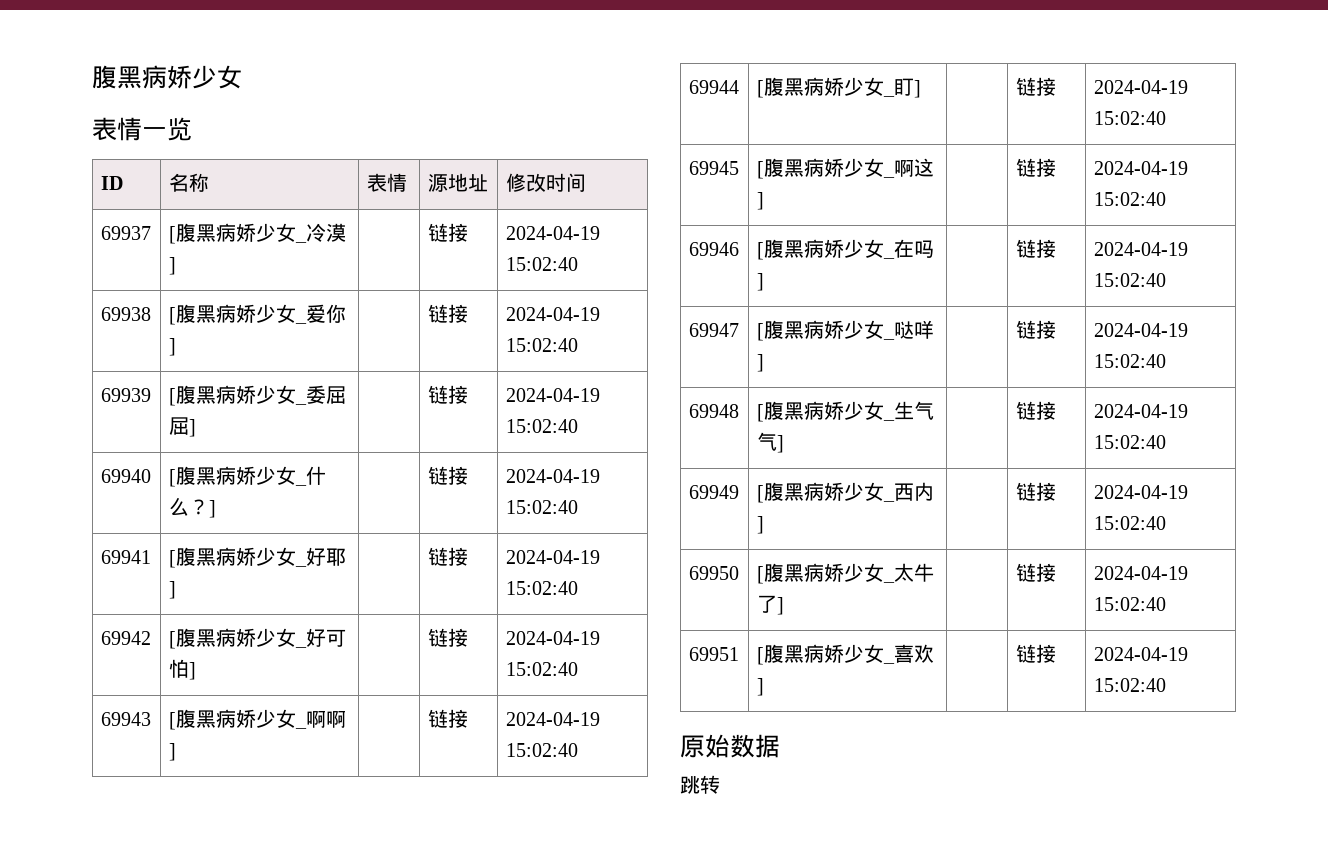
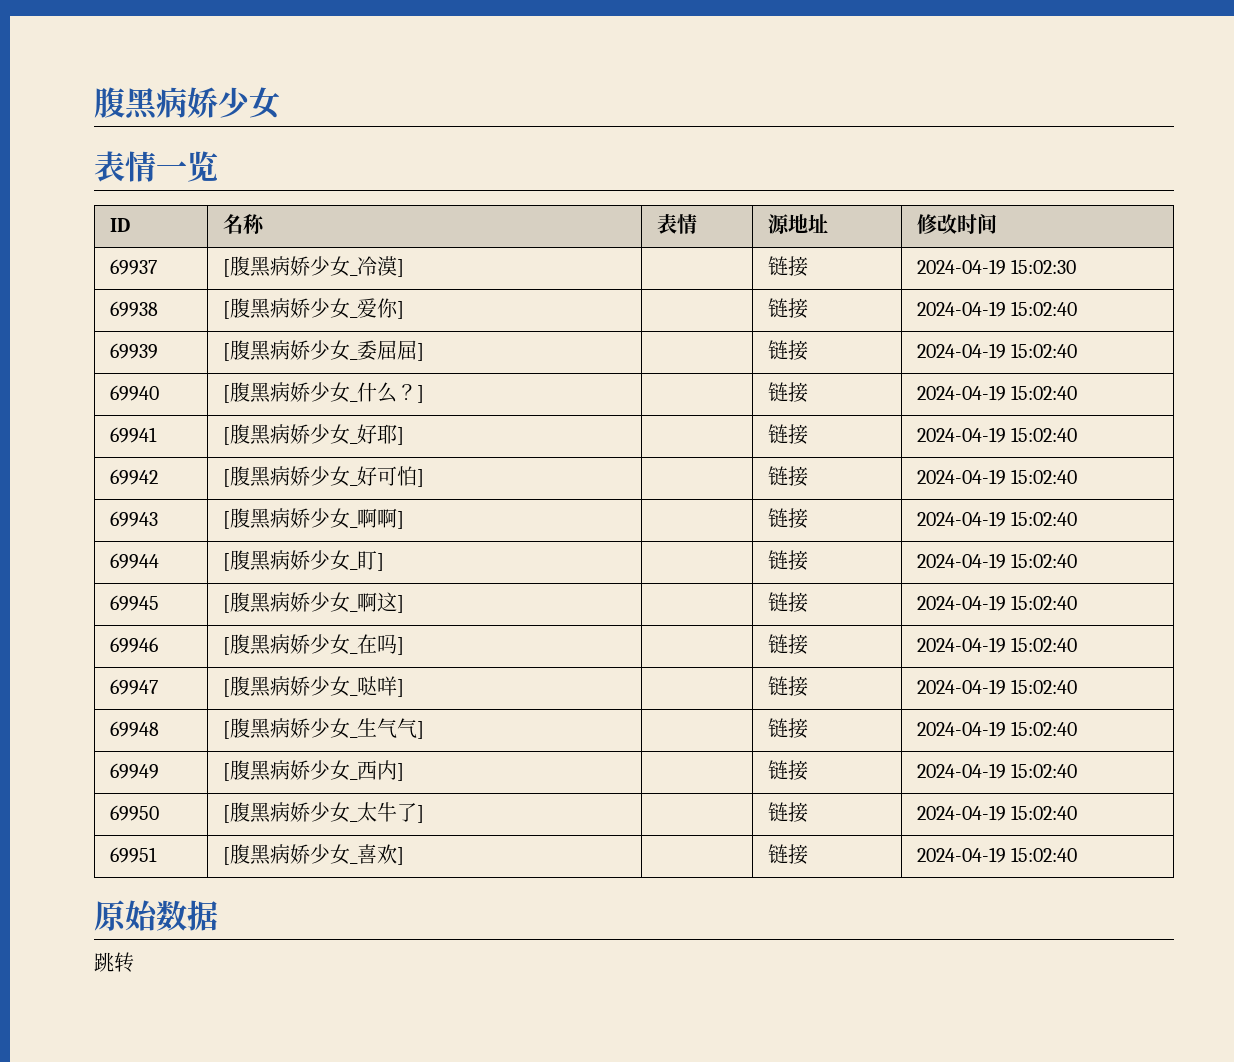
[505,257,578,271] 15:02:40 -> [1011,259,1077,274] 15:02:30

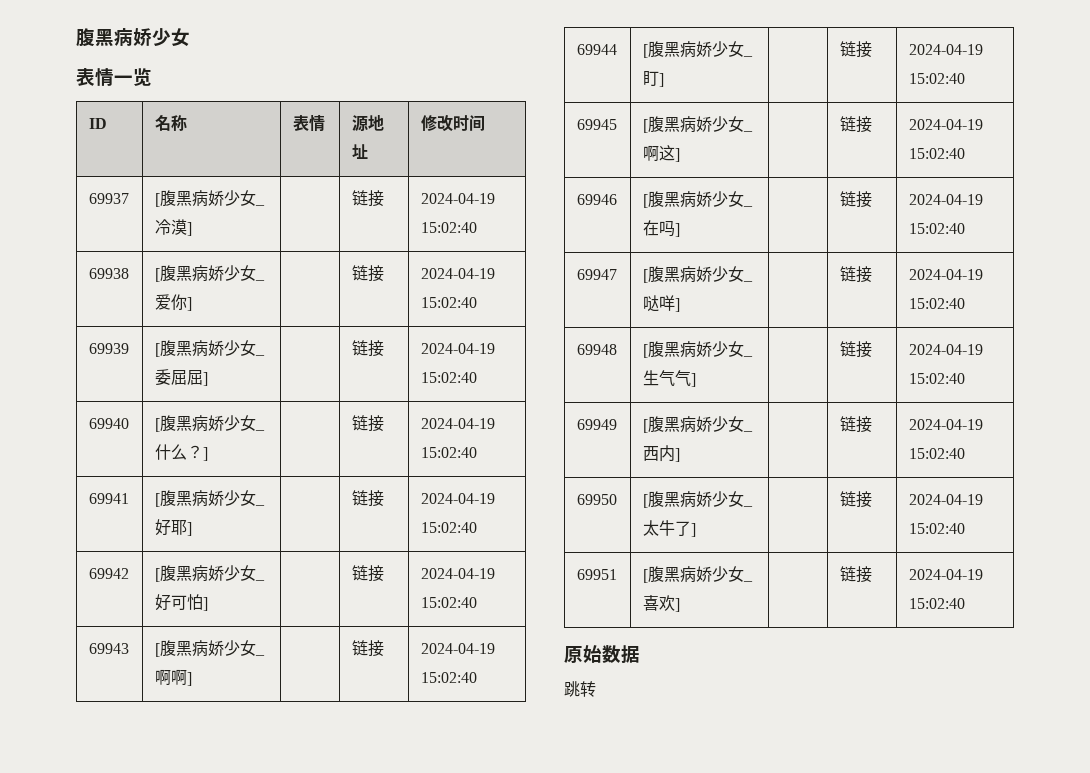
[1011,259,1077,274] 15:02:30 -> [420,222,477,233] 15:02:40

